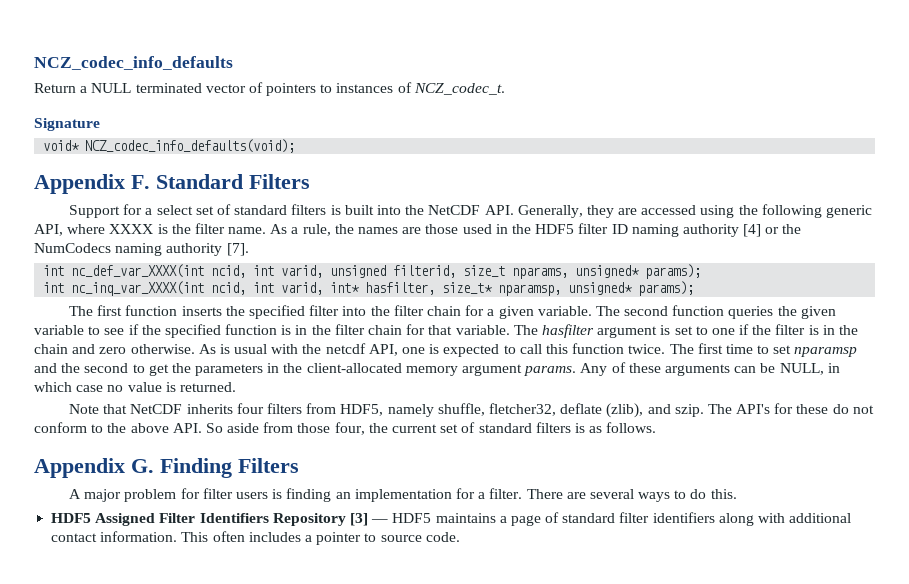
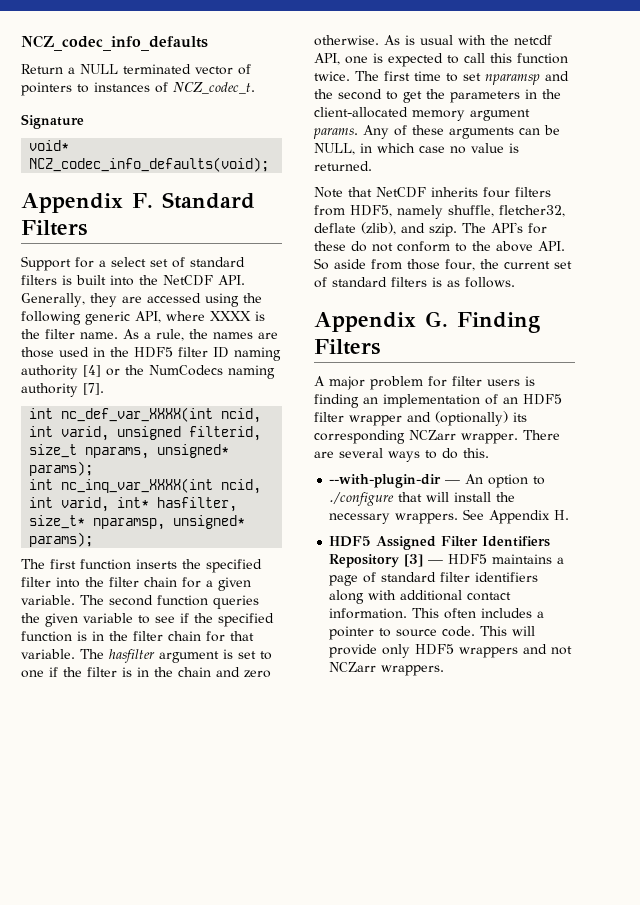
[455,488,523,499] for a filter. -> [485,394,562,405] [314,411,527,426] [314,430,518,444] of an HDF5 filter wrapper and (optionally) its corresponding NCZarr wrapper.
(737, 494) none -> [329,474,546,488] [329,492,516,506] [329,509,570,524] // --with-plugin-dir — An option to ./configure that will install the necessary wrappers. See Appendix H.
(460, 537) none -> [480,626,536,636] [329,644,573,658] [329,662,445,676] This will provide only HDF5 wrappers and not NCZarr wrappers.

